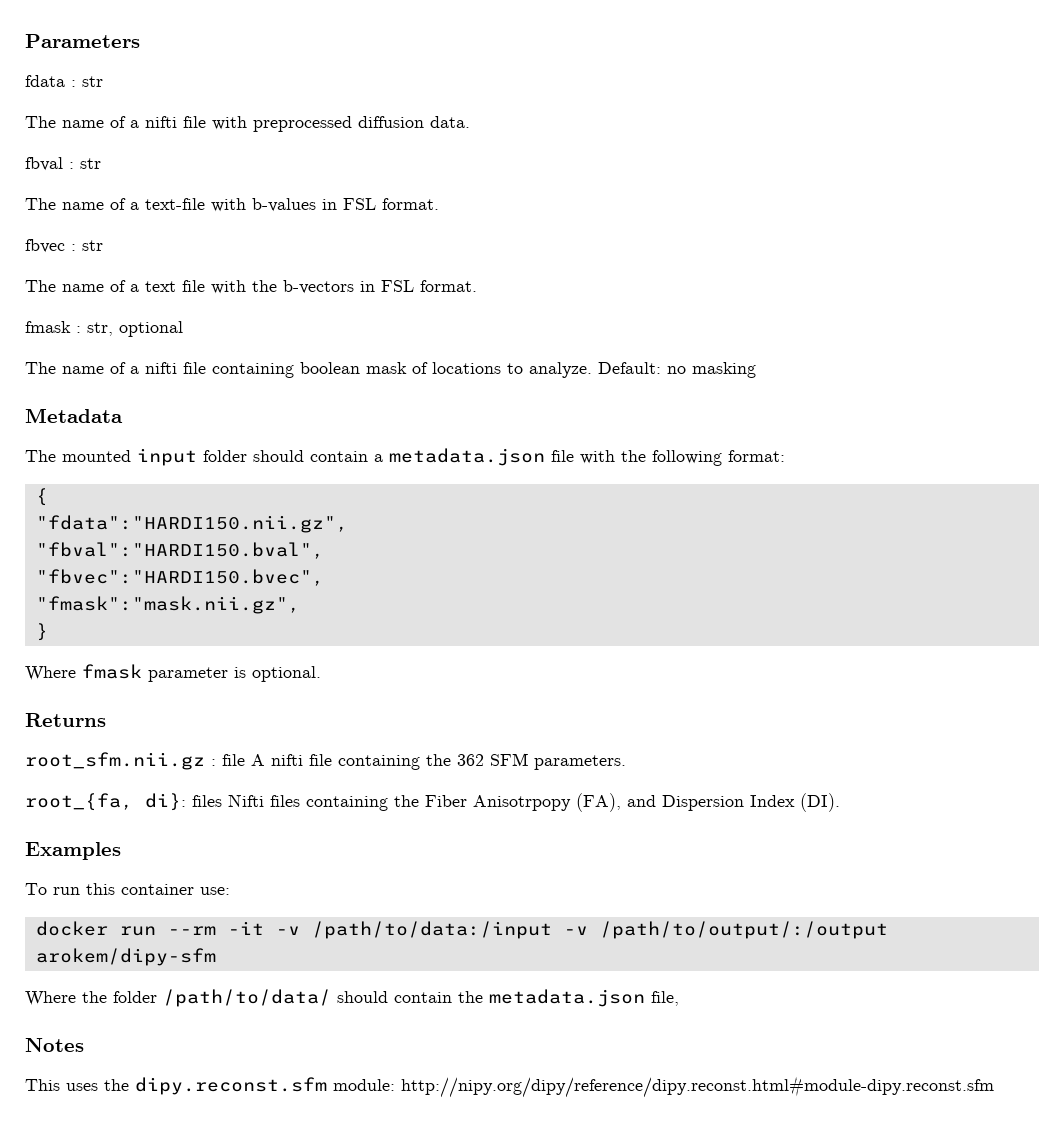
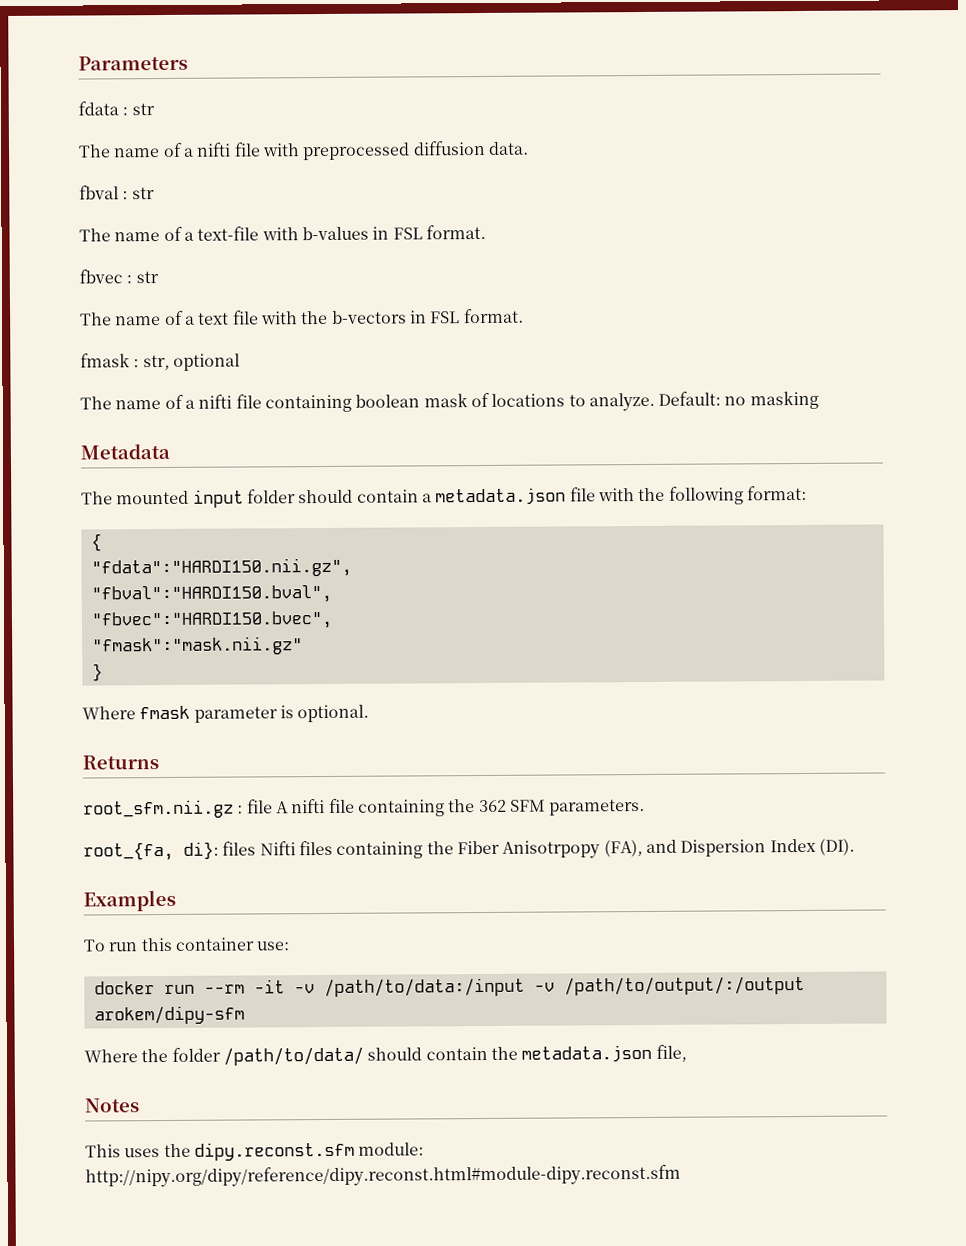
[35,596,300,614] "fmask":"mask.nii.gz", -> [91,636,303,656] "fmask":"mask.nii.gz"

